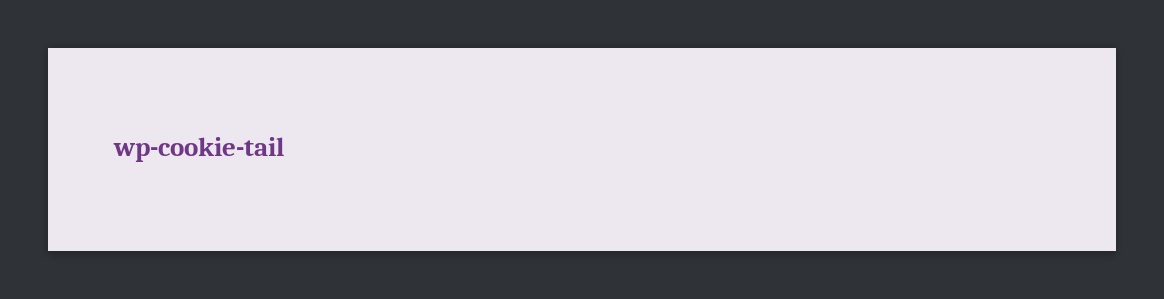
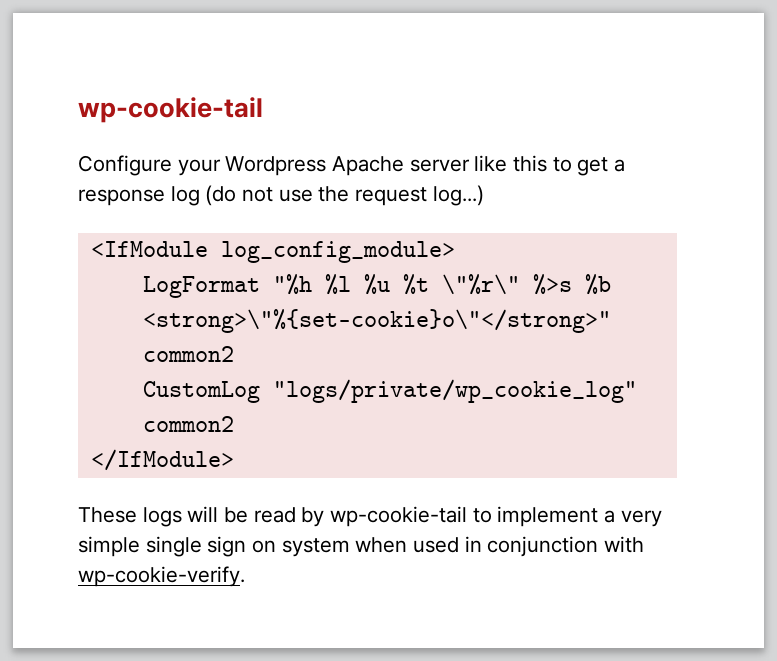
[113,137,284,162] wp-cookie-tail -> [78,97,263,123] [78,155,626,176] [78,185,484,206] [90,241,455,263] [142,274,611,298] [142,309,611,333] [142,346,234,362] [142,379,637,403] [142,416,234,432] [90,449,234,471] [78,506,662,527] [78,536,645,557] [78,566,245,587] wp-cookie-tail // Configure your Wordpress Apache server like this to get a response log (do not use the request log...) // <IfModule log_config_module> // LogFormat "%h %l %u %t \"%r\" %>s %b <strong>\"%{set-cookie}o\"</strong>" common2 // CustomLog "logs/private/wp_cookie_log" common2 // </IfModule> // These logs will be read by wp-cookie-tail to implement a very simple single sign on system when used in conjunction with wp-cookie-verify.

